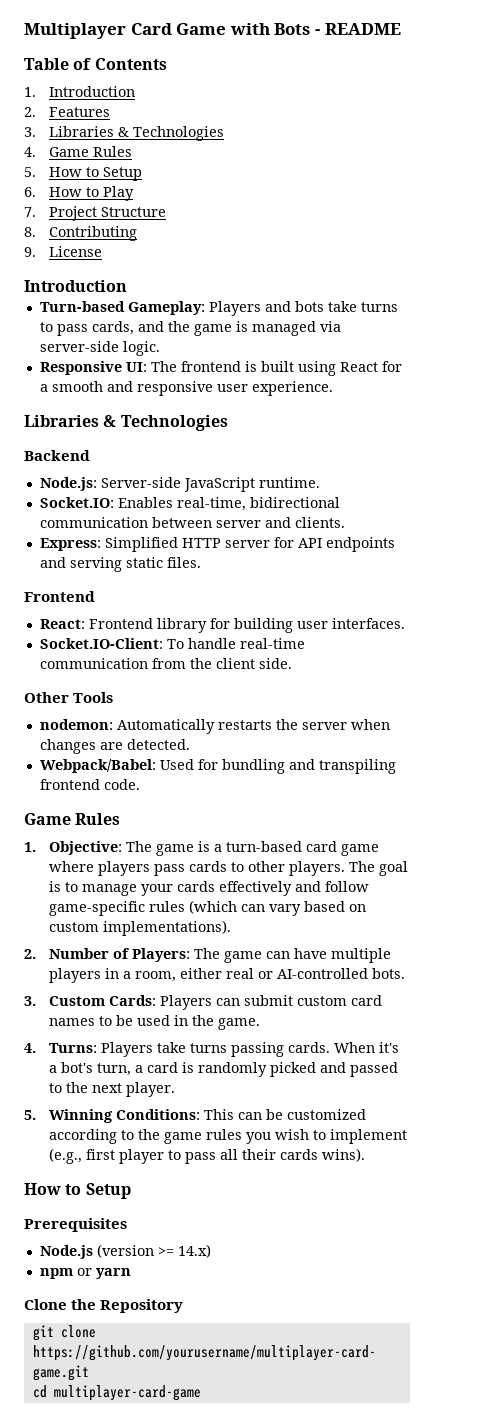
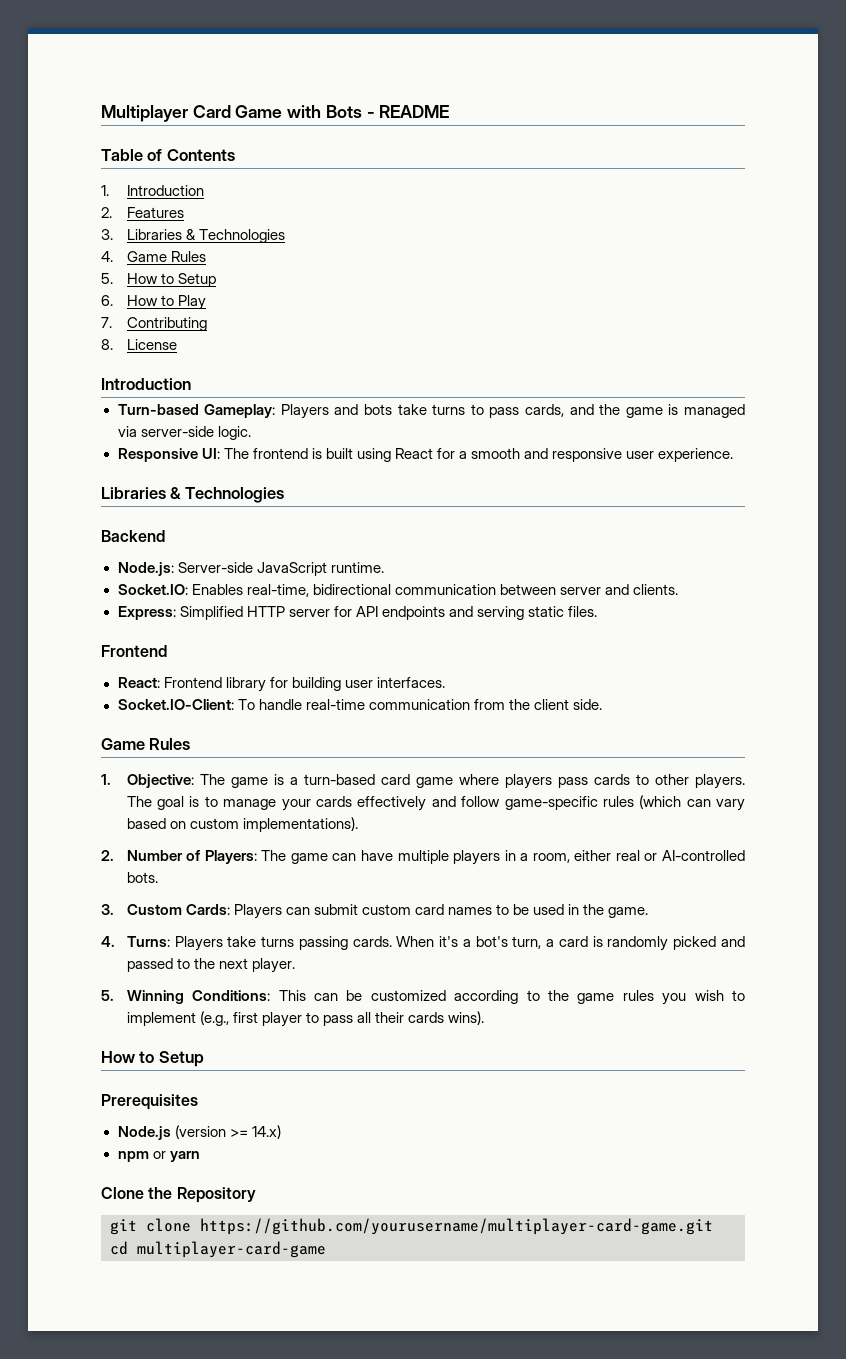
[49,206,167,221] [24,227,36,237] Project Structure // 8. -> (112, 322) none
[24,247,36,257] 9. -> [101,339,113,350] 8.
[24,692,114,703] [39,719,390,734] [39,739,190,754] [39,759,396,774] [39,779,140,790] // Other Tools // nodemon: Automatically restarts the server when changes are detected. // Webpack/Babel: Used for bundling and transpiling frontend code. -> (602, 704) none

